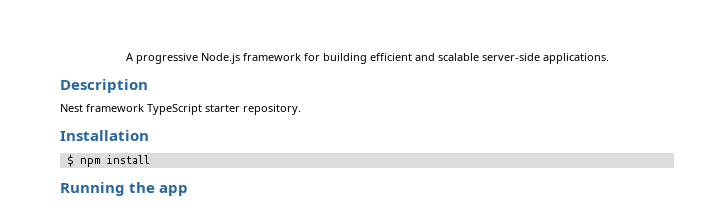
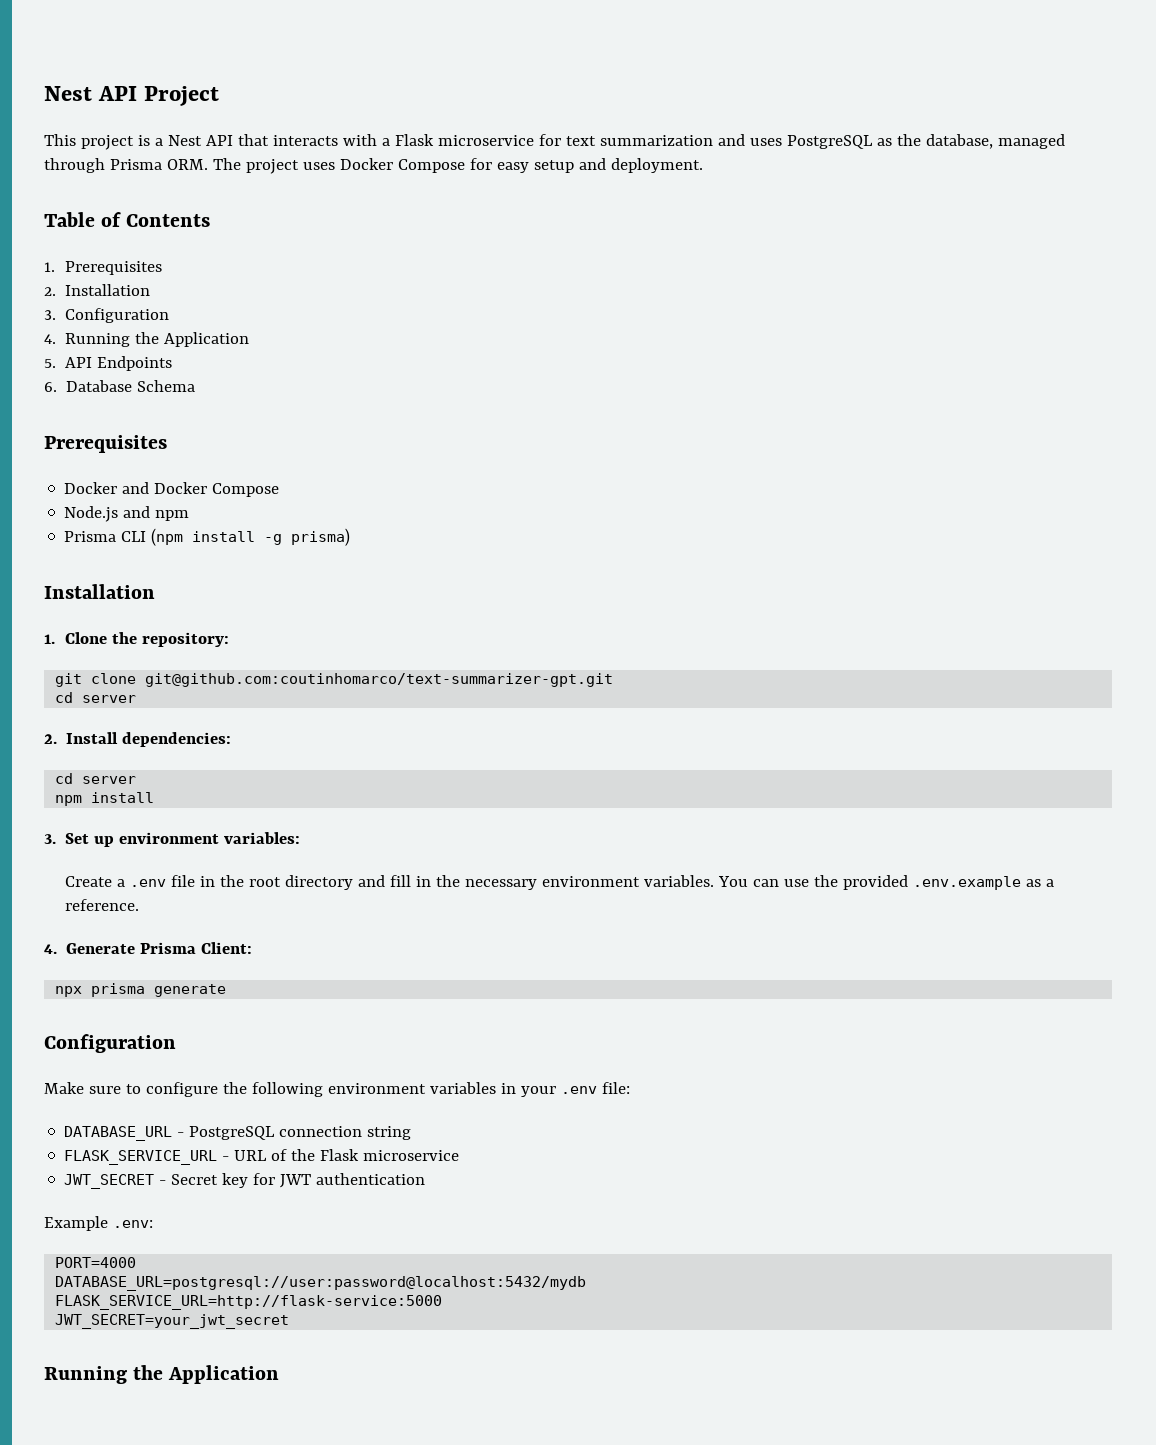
[125,53,609,64] [60,79,148,93] [60,104,301,115] [60,130,149,141] [66,154,150,167] [60,182,189,196] A progressive Node.js framework for building efficient and scalable server-side applications. // Description // Nest framework TypeScript starter repository. // Installation // $ npm install // Running the app -> [44,86,220,106] [44,134,1065,150] [44,158,703,174] [44,212,211,227] [44,261,163,275] [44,284,151,296] [44,308,170,323] [44,332,250,347] [44,356,173,371] [44,380,196,392] [44,435,167,453] [64,482,280,497] [64,506,190,522] [64,528,351,546] [44,584,155,599] [44,632,230,647] [55,673,614,687] [55,692,137,703] [44,732,232,747] [55,773,137,784] [55,792,155,806] [44,832,301,847] [65,875,1055,890] [65,899,140,911] [44,942,253,954] [55,983,227,997] [44,1034,176,1053] [44,1082,630,1097] [64,1126,412,1141] [64,1149,460,1165] [64,1173,426,1189] [44,1216,153,1231] [55,1257,137,1268] [55,1276,587,1291] [55,1295,443,1310] [55,1314,290,1329] [44,1365,280,1384] Nest API Project // This project is a Nest API that interacts with a Flask microservice for text summarization and uses PostgreSQL as the database, managed through Prisma ORM. The project uses Docker Compose for easy setup and deployment. // Table of Contents // 1. Prerequisites // 2. Installation // 3. Configuration // 4. Running the Application // 5. API Endpoints // 6. Database Schema // Prerequisites // Docker and Docker Compose // Node.js and npm // Prisma CLI (npm install -g prisma) // Installation // 1. Clone the repository: // git clone git@github.com:coutinhomarco/text-summarizer-gpt.git // cd server // 2. Install dependencies: // cd server // npm install // 3. Set up environment variables: // Create a .env file in the root directory and fill in the necessary environment variables. You can use the provided .env.example as a reference. // 4. Generate Prisma Client: // npx prisma generate // Configuration // Make sure to configure the following environment variables in your .env file: // DATABASE_URL - PostgreSQL connection string // FLASK_SERVICE_URL - URL of the Flask microservice // JWT_SECRET - Secret key for JWT authentication // Example .env: // PORT=4000 // DATABASE_URL=postgresql://user:password@localhost:5432/mydb // FLASK_SERVICE_URL=http://flask-service:5000 // JWT_SECRET=your_jwt_secret // Running the Application

